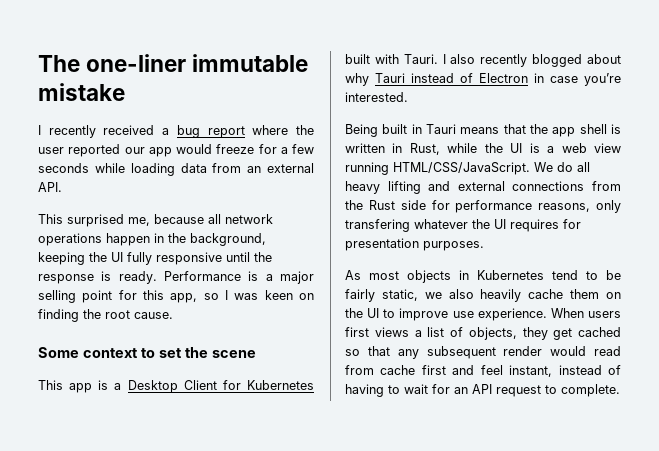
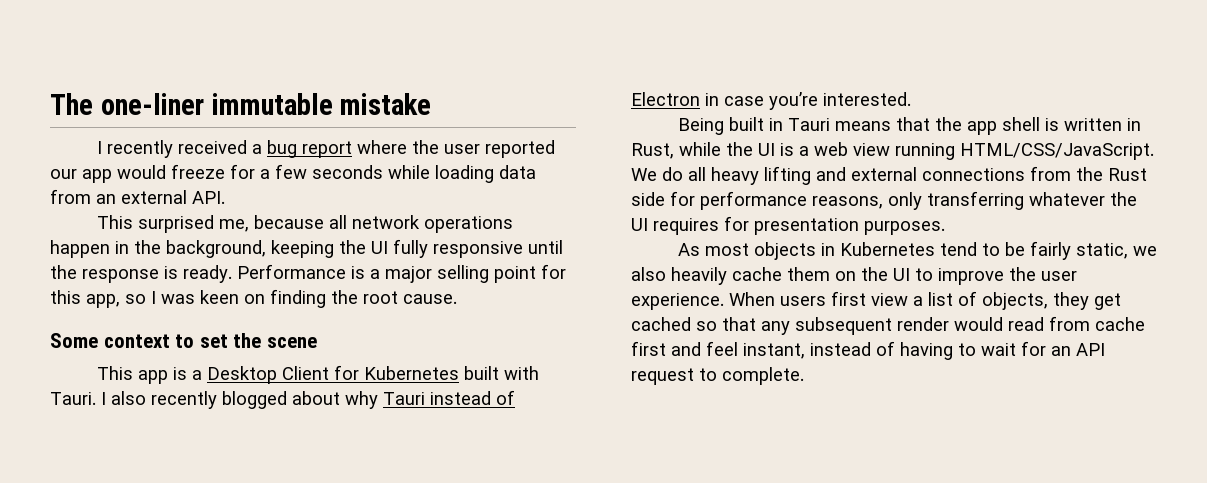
[345,219,410,232] transfering -> [927,191,1024,210] transferring
[452,311,474,318] use -> [1009,267,1077,281] the user
[374,327,409,337] views -> [871,293,908,306] view

